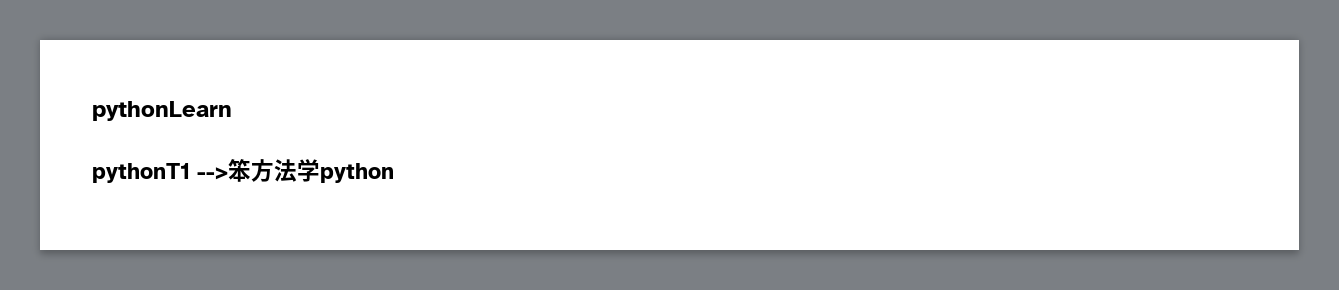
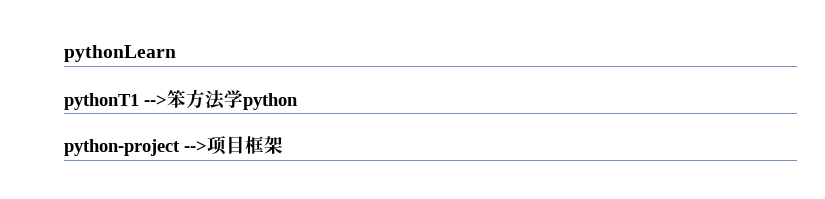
(394, 173) none -> [64,136,283,156] // python-project -->项目框架

